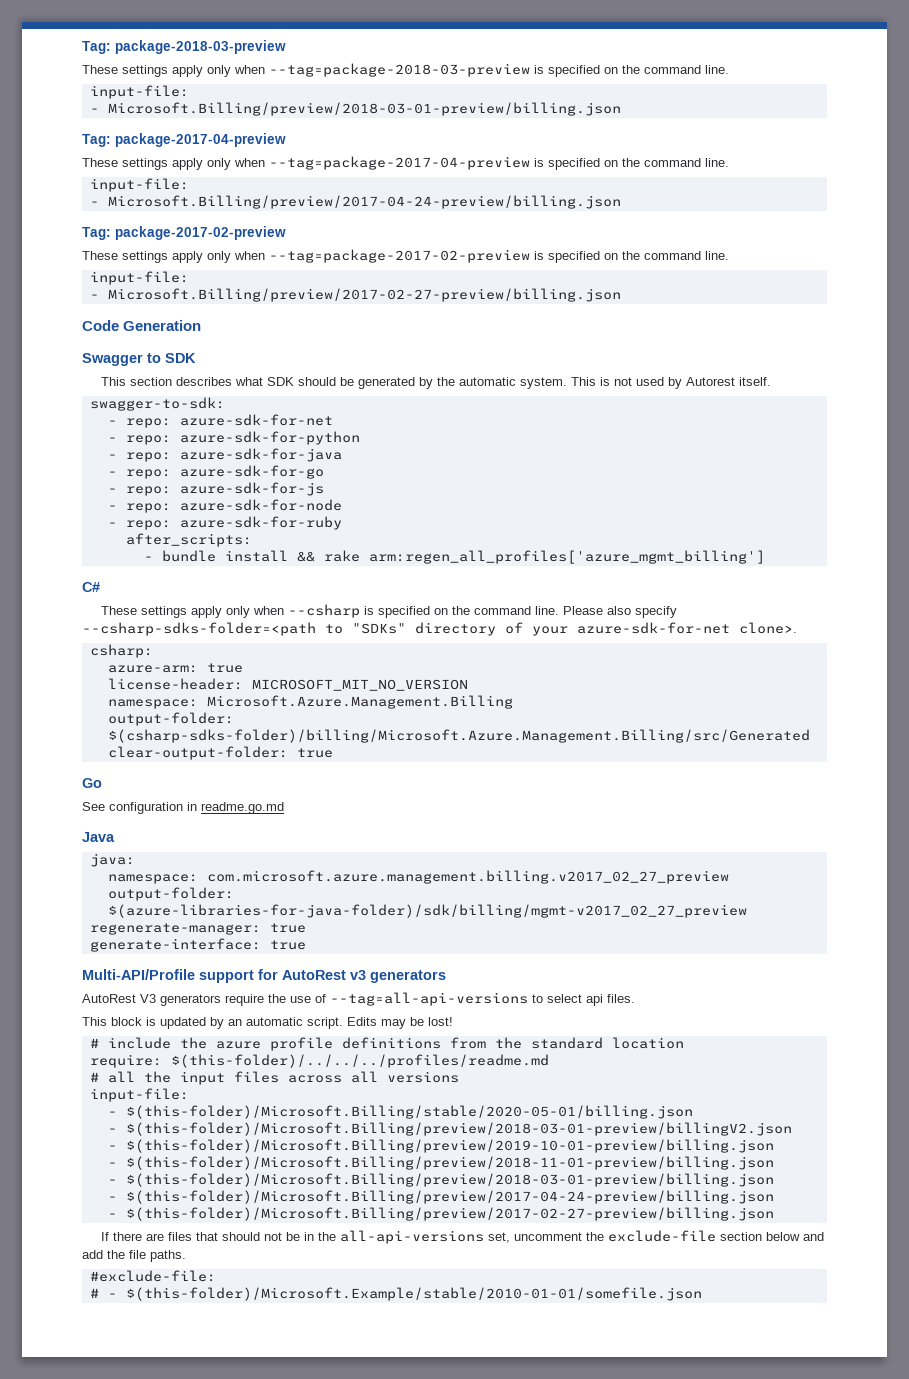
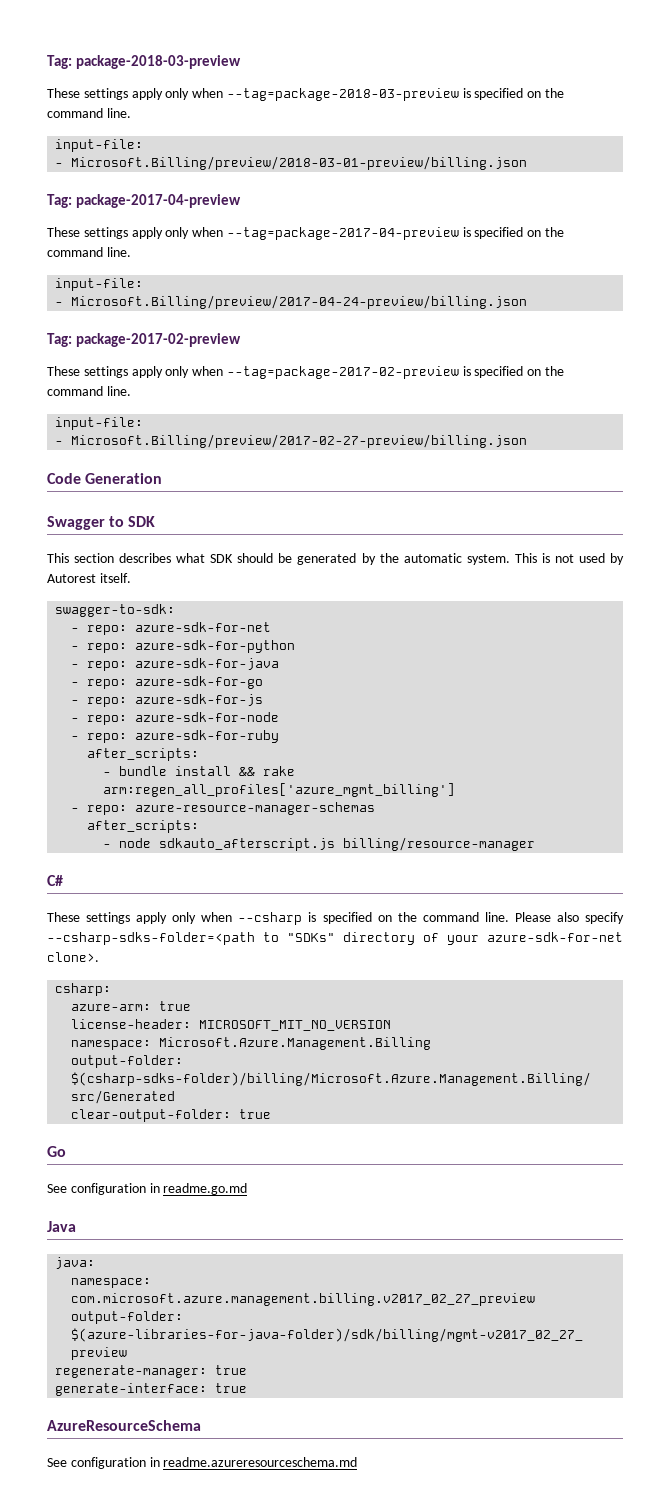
(765, 557) none -> [71,802,376,815] [87,820,200,833] [103,837,536,851] // - repo: azure-resource-manager-schemas // after_scripts: // - node sdkauto_afterscript.js billing/resource-manager
[82,969,446,983] [82,992,635,1006] [82,1017,453,1029] [89,1037,684,1051] [89,1054,549,1068] [89,1071,459,1085] [89,1088,189,1102] [107,1105,693,1119] [107,1122,792,1136] [107,1139,774,1153] [107,1156,774,1170] [107,1173,774,1187] [107,1190,774,1204] [107,1207,774,1221] [101,1230,825,1244] [82,1250,186,1262] [89,1270,216,1282] [89,1287,702,1301] Multi-API/Profile support for AutoRest v3 generators // AutoRest V3 generators require the use of --tag=all-api-versions to select api files. // This block is updated by an automatic script. Edits may be lost! // # include the azure profile definitions from the standard location // require: $(this-folder)/../../../profiles/readme.md // # all the input files across all versions // input-file: // - $(this-folder)/Microsoft.Billing/stable/2020-05-01/billing.json // - $(this-folder)/Microsoft.Billing/preview/2018-03-01-preview/billingV2.json // - $(this-folder)/Microsoft.Billing/preview/2019-10-01-preview/billing.json // - $(this-folder)/Microsoft.Billing/preview/2018-11-01-preview/billing.json // - $(this-folder)/Microsoft.Billing/preview/2018-03-01-preview/billing.json // - $(this-folder)/Microsoft.Billing/preview/2017-04-24-preview/billing.json // - $(this-folder)/Microsoft.Billing/preview/2017-02-27-preview/billing.json // If there are files that should not be in the all-api-versions set, uncomment the exclude-file section below and add the file paths. // #exclude-file: // # - $(this-folder)/Microsoft.Example/stable/2010-01-01/somefile.json -> [47,1420,201,1431] [47,1457,358,1469] AzureResourceSchema // See configuration in readme.azureresourceschema.md

